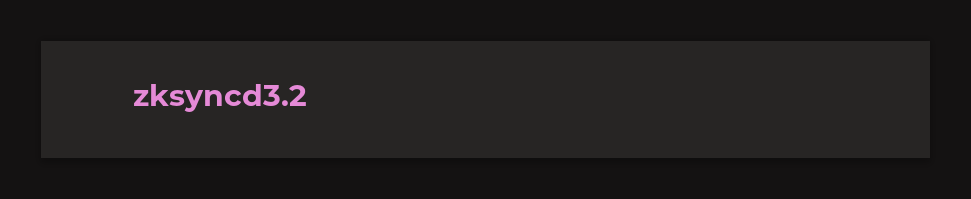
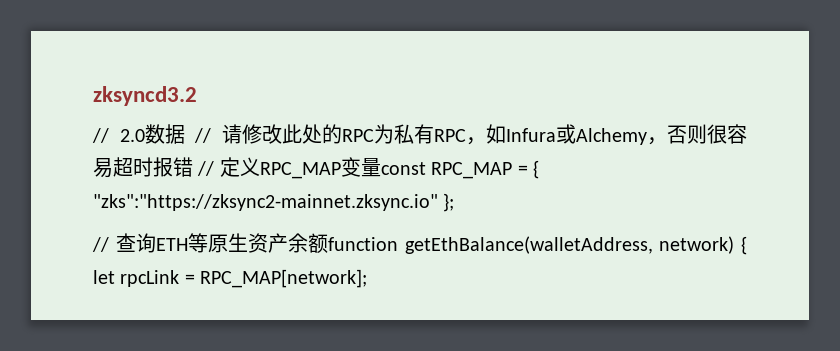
(307, 98) none -> [92,124,747,145] [93,157,539,179] [93,193,455,212] [92,233,747,255] [93,269,368,288] // // 2.0数据 // 请修改此处的RPC为私有RPC，如Infura或Alchemy，否则很容易超时报错 // 定义RPC_MAP变量const RPC_MAP = { "zks":"https://zksync2-mainnet.zksync.io" }; // // 查询ETH等原生资产余额function getEthBalance(walletAddress, network) { let rpcLink = RPC_MAP[network];

